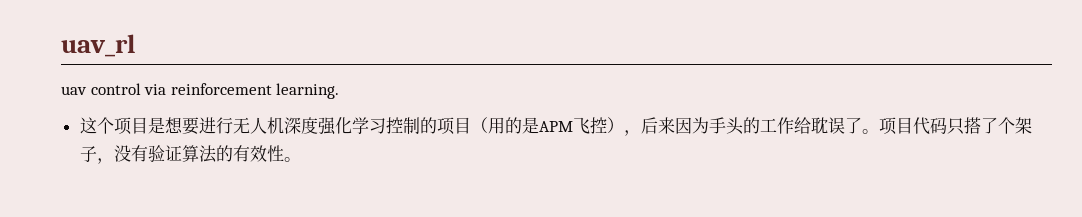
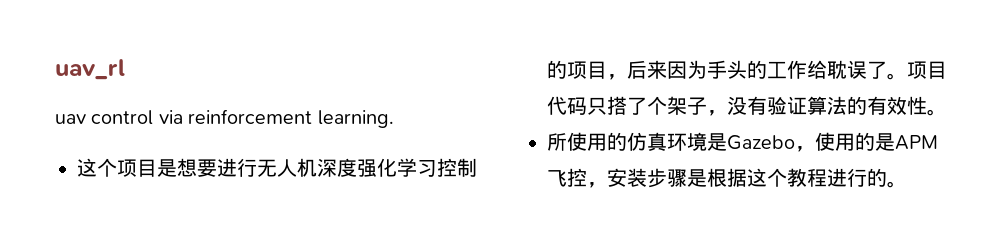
[470,117,624,134] （用的是APM飞控） -> (607, 70) none
(301, 159) none -> [547,132,938,152] [547,168,907,188] // 所使用的仿真环境是Gazebo，使用的是APM飞控，安装步骤是根据这个教程进行的。

